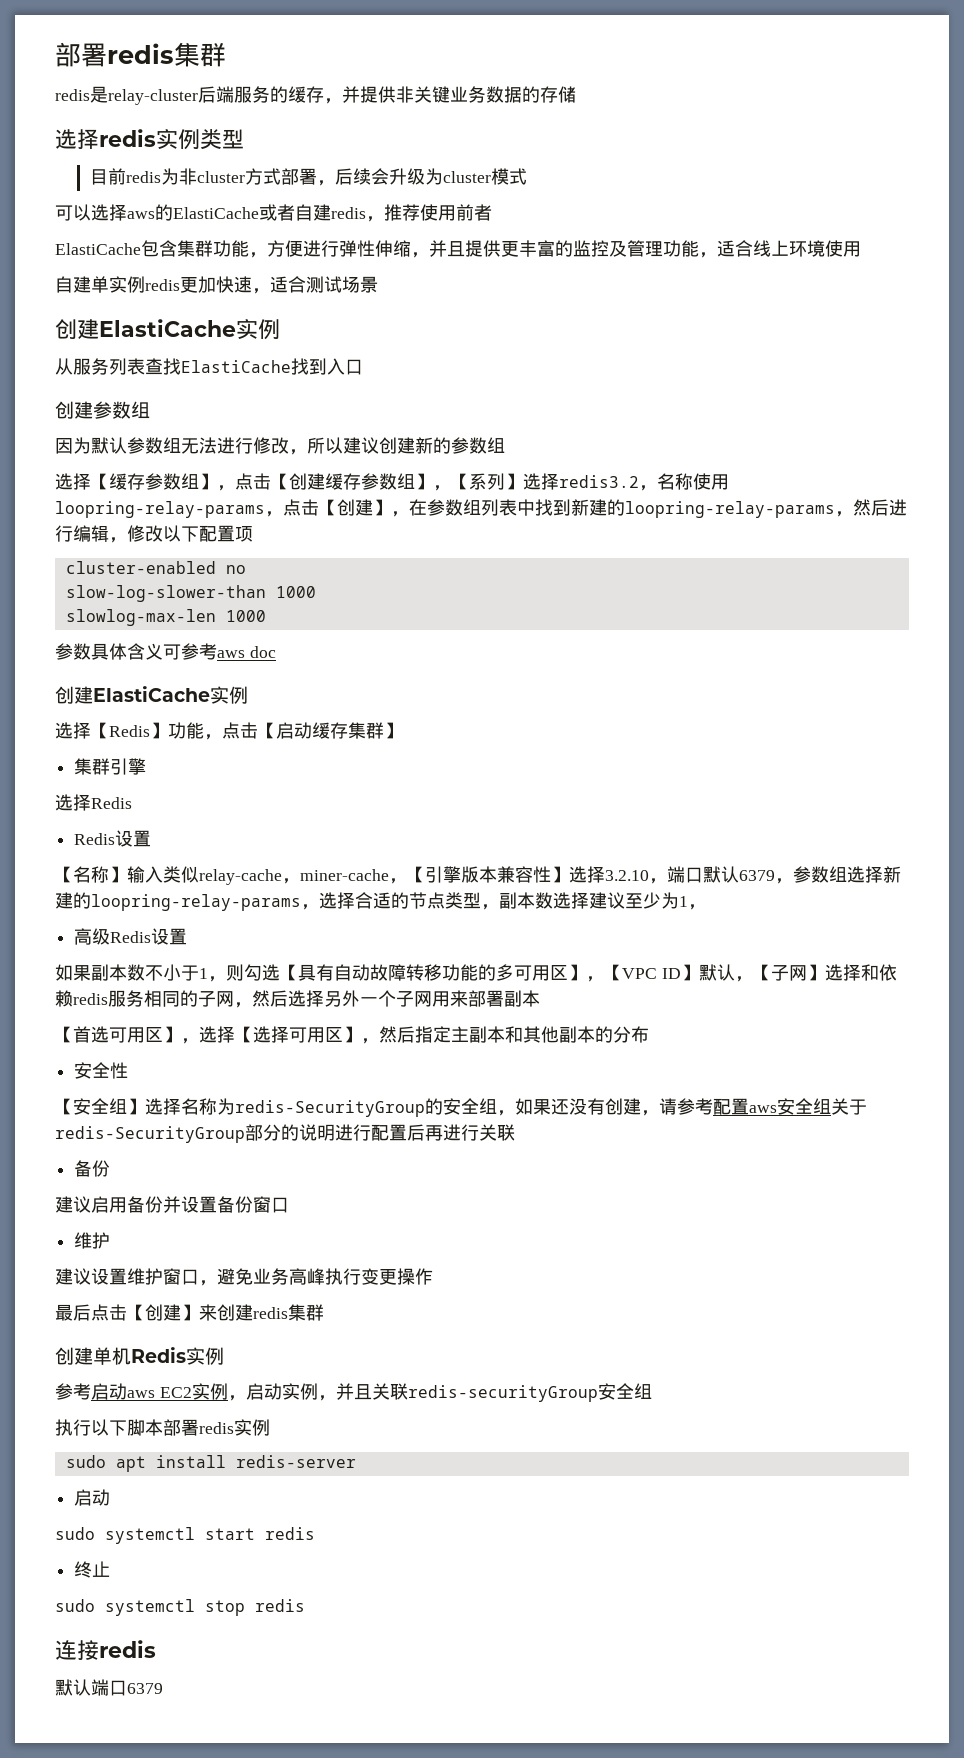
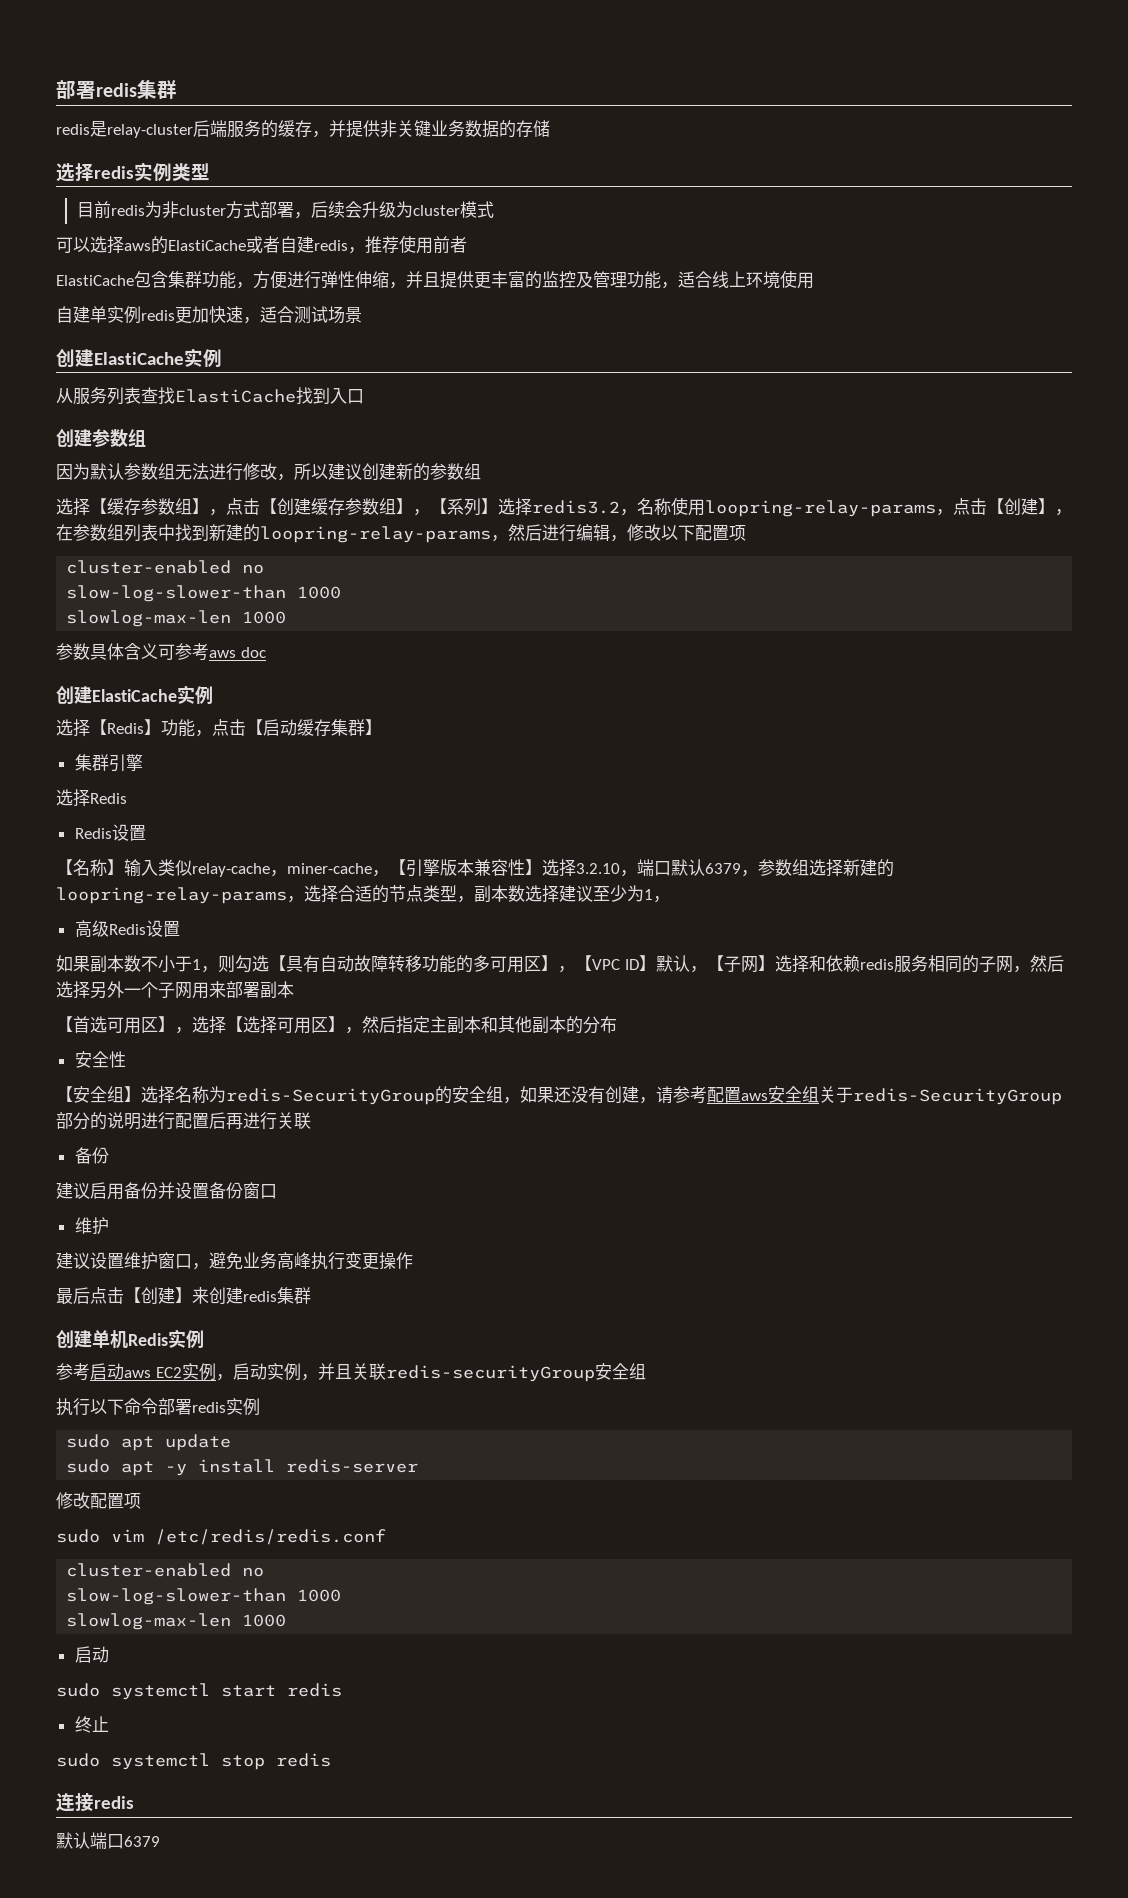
[127,1419,163,1436] 脚本 -> [124,1398,158,1415] 命令
[155,1455,356,1468] install redis-server -> [165,1434,232,1451] [66,1459,419,1476] [56,1492,141,1509] [56,1529,386,1545] [66,1563,265,1577] [66,1588,342,1605] [66,1613,287,1630] update // sudo apt -y install redis-server // 修改配置项 // sudo vim /etc/redis/redis.conf // cluster-enabled no // slow-log-slower-than 1000 // slowlog-max-len 1000

